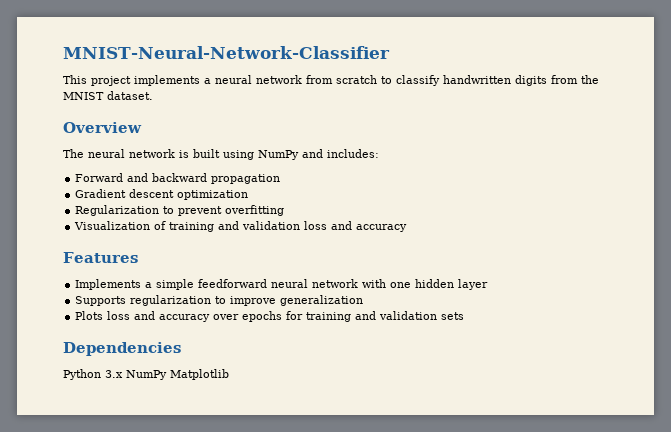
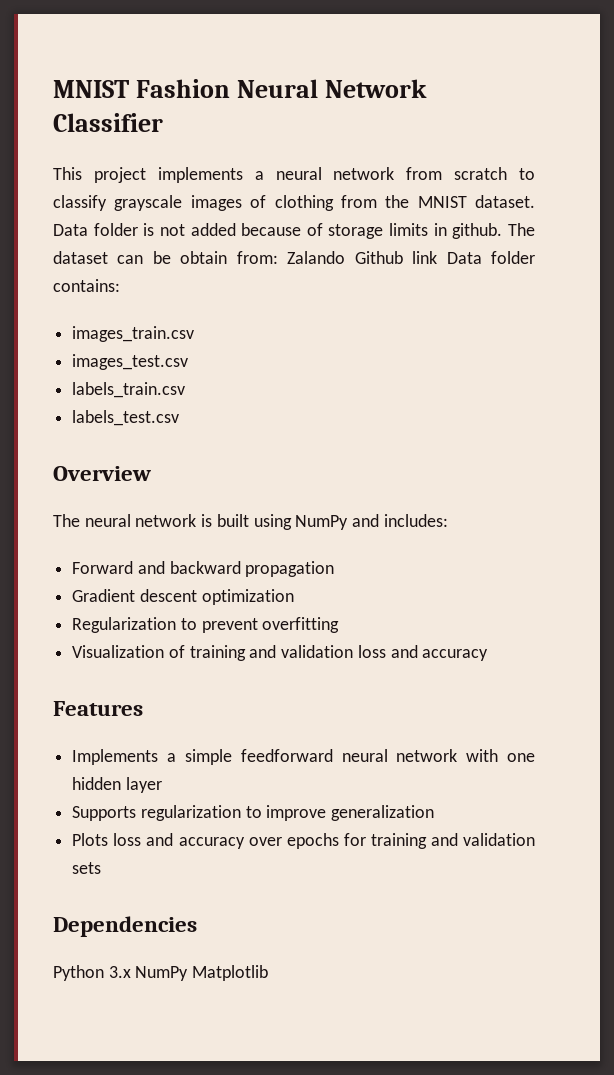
[63,46,390,59] MNIST-Neural-Network-Classifier -> [53,79,428,98] [53,113,163,132] MNIST Fashion Neural Network Classifier
[443,75,547,86] handwritten digits -> [114,195,334,211] grayscale images of clothing
(153, 95) none -> [53,223,535,239] [53,251,535,264] [53,279,120,292] [72,326,195,342] [72,354,189,370] [72,382,186,398] [72,410,180,426] Data folder is not added because of storage limits in github. The dataset can be obtain from: Zalando Github link Data folder contains: // images_train.csv // images_test.csv // labels_train.csv // labels_test.csv

